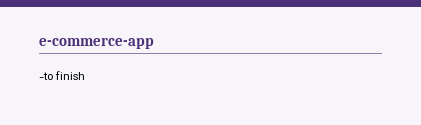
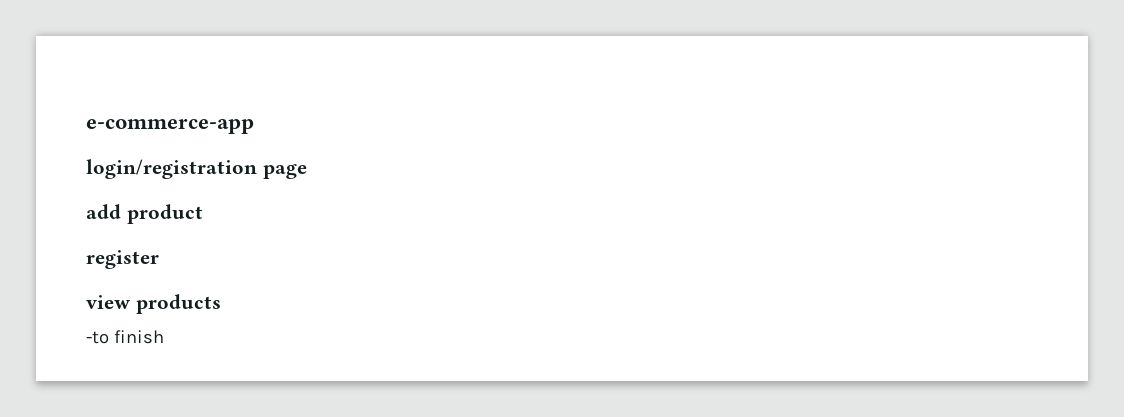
(154, 43) none -> [86,159,307,179] [86,204,203,224] [86,250,159,269] [86,294,221,314] // login/registration page // add product // register // view products

